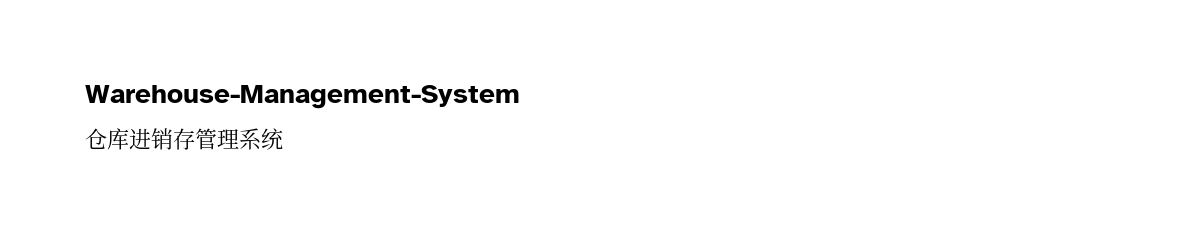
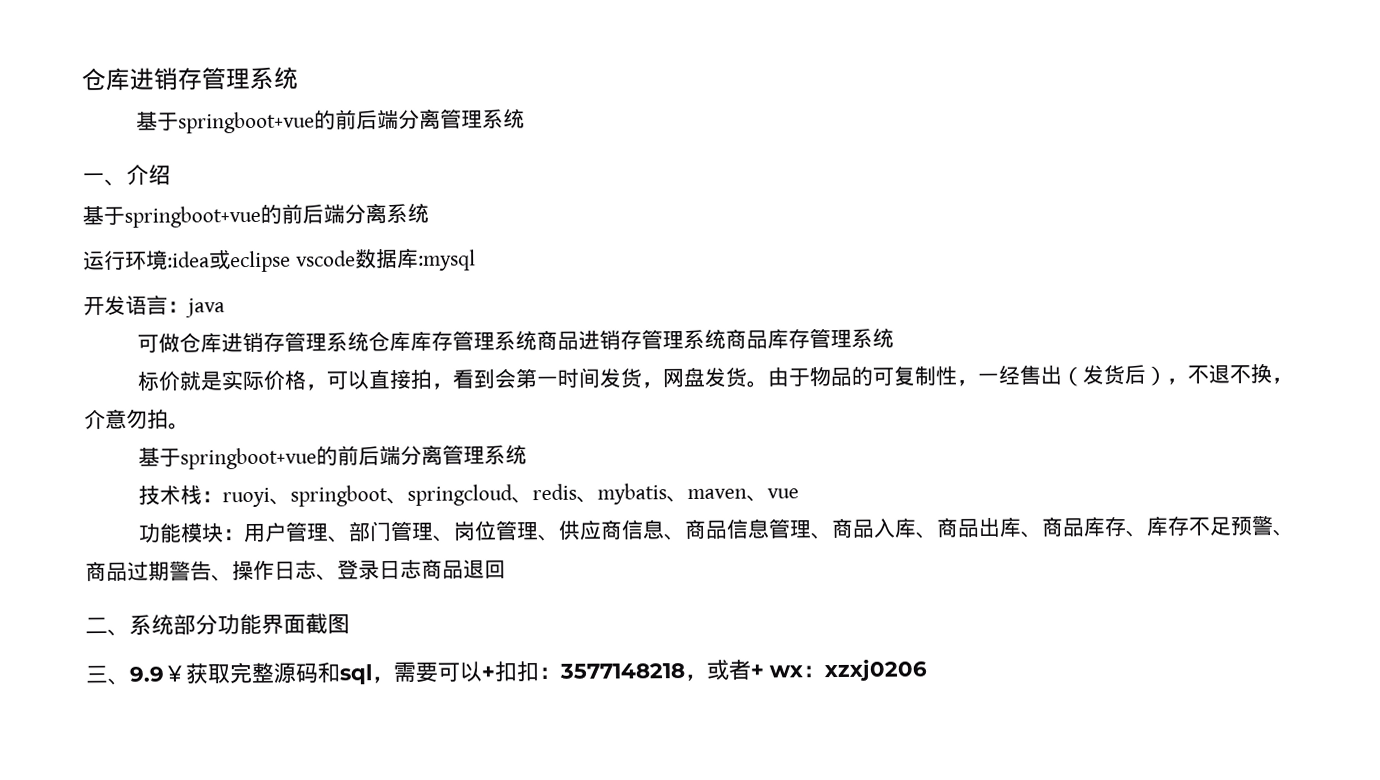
[85,85,520,109] [85,128,283,150] Warehouse-Management-System // 仓库进销存管理系统 -> [81,66,298,91] [136,108,526,134] [82,164,171,186] [82,203,429,228] [83,247,476,273] [83,294,225,318] [137,328,895,353] [137,363,1294,391] [84,408,190,430] [138,444,528,470] [138,483,800,508] [138,515,1296,543] [85,558,506,582] [85,613,350,636] [85,659,927,685] 仓库进销存管理系统 // 基于springboot+vue的前后端分离管理系统 // 一、介绍 // 基于springboot+vue的前后端分离系统 // 运行环境:idea或eclipse vscode数据库:mysql // 开发语言：java // 可做仓库进销存管理系统仓库库存管理系统商品进销存管理系统商品库存管理系统 // 标价就是实际价格，可以直接拍，看到会第一时间发货，网盘发货。由于物品的可复制性，一经售出（发货后），不退不换，介意勿拍。 // 基于springboot+vue的前后端分离管理系统 // 技术栈：ruoyi、springboot、springcloud、redis、mybatis、maven、vue // 功能模块：用户管理、部门管理、岗位管理、供应商信息、商品信息管理、商品入库、商品出库、商品库存、库存不足预警、商品过期警告、操作日志、登录日志商品退回 // 二、系统部分功能界面截图 // 三、9.9￥获取完整源码和sql，需要可以+扣扣：3577148218，或者+ wx：xzxj0206

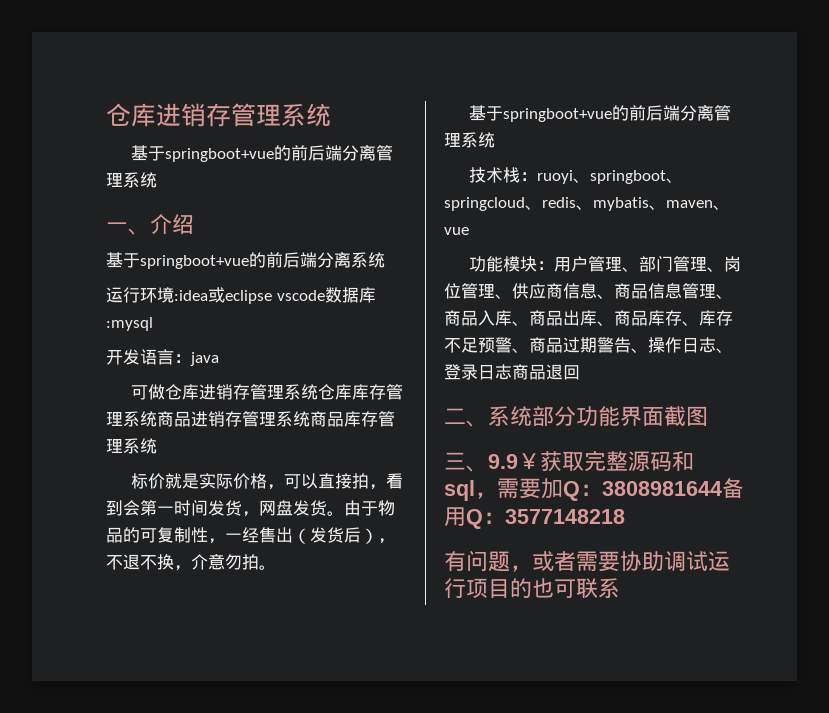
[437,659,927,682] 可以+扣扣：3577148218，或者+ wx：xzxj0206 -> [541,478,744,501] [444,507,625,529] [444,550,730,572] [444,578,620,599] 加Q：3808981644备用Q：3577148218 // 有问题，或者需要协助调试运行项目的也可联系

